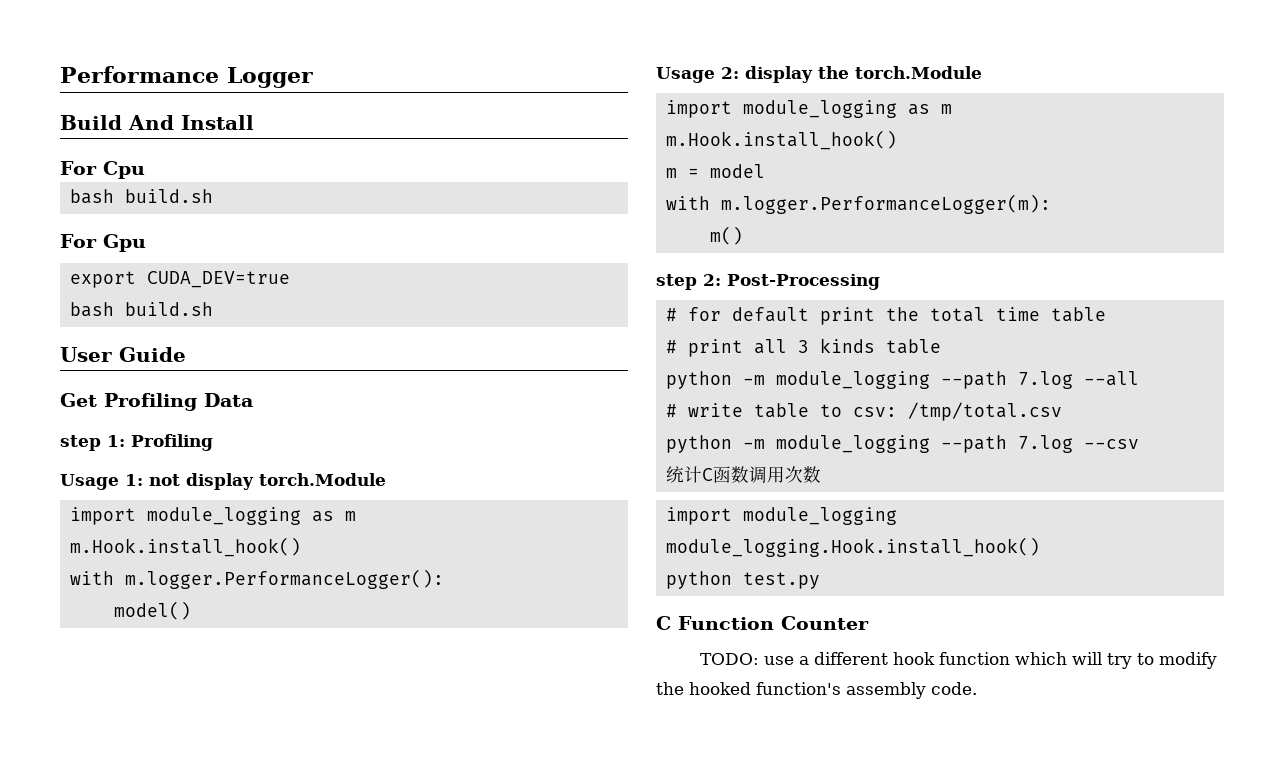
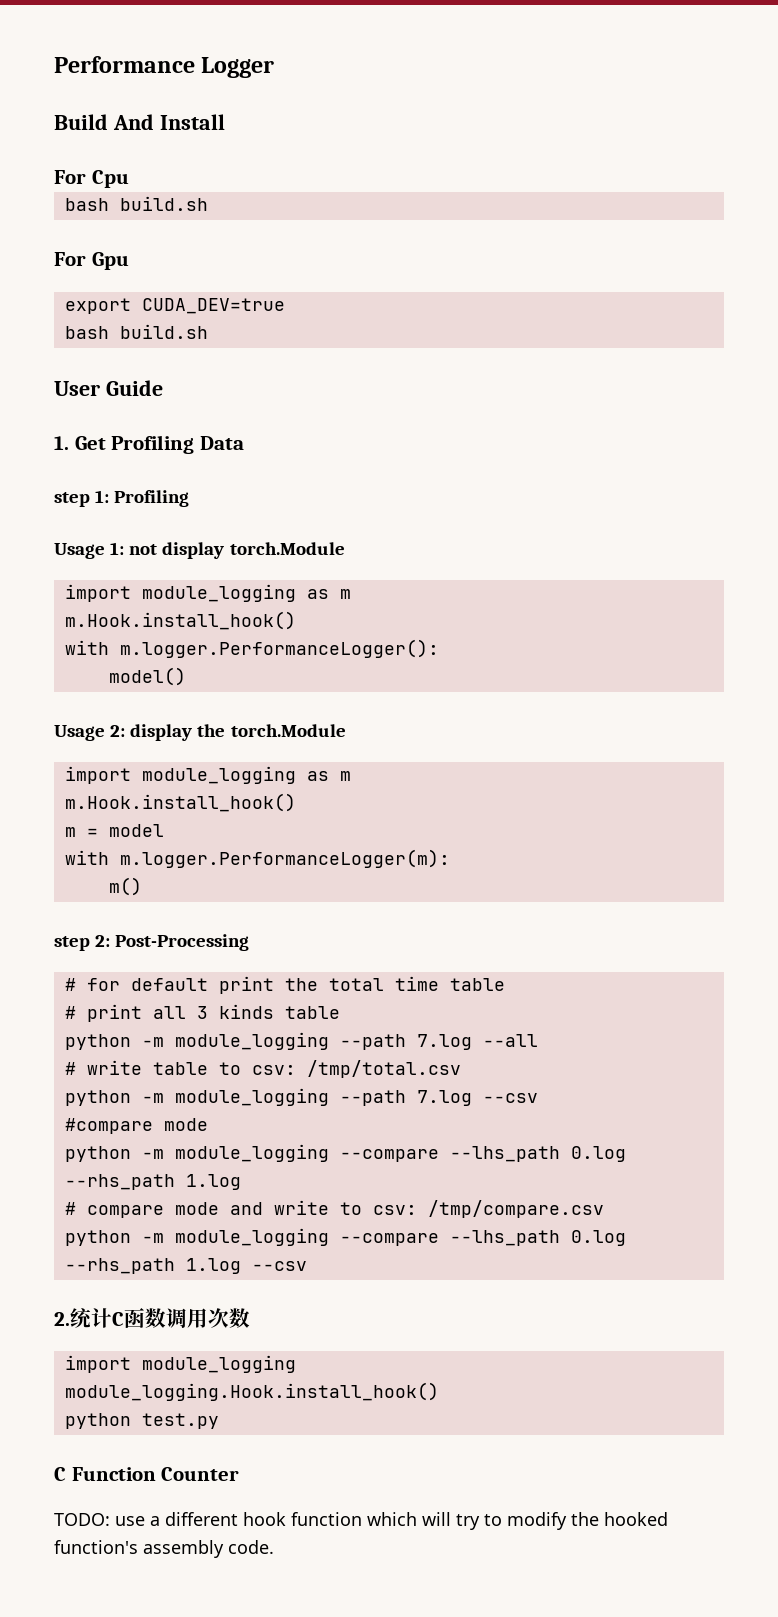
(186, 354) none -> [54,436,69,450] 1.
(1140, 444) none -> [64,1118,208,1134] [64,1144,626,1162] [64,1174,241,1190] [64,1200,604,1218] [64,1228,626,1246] [64,1258,307,1274] [54,1312,70,1326] #compare mode // python -m module_logging --compare --lhs_path 0.log --rhs_path 1.log // # compare mode and write to csv: /tmp/compare.csv // python -m module_logging --compare --lhs_path 0.log --rhs_path 1.log --csv // 2.

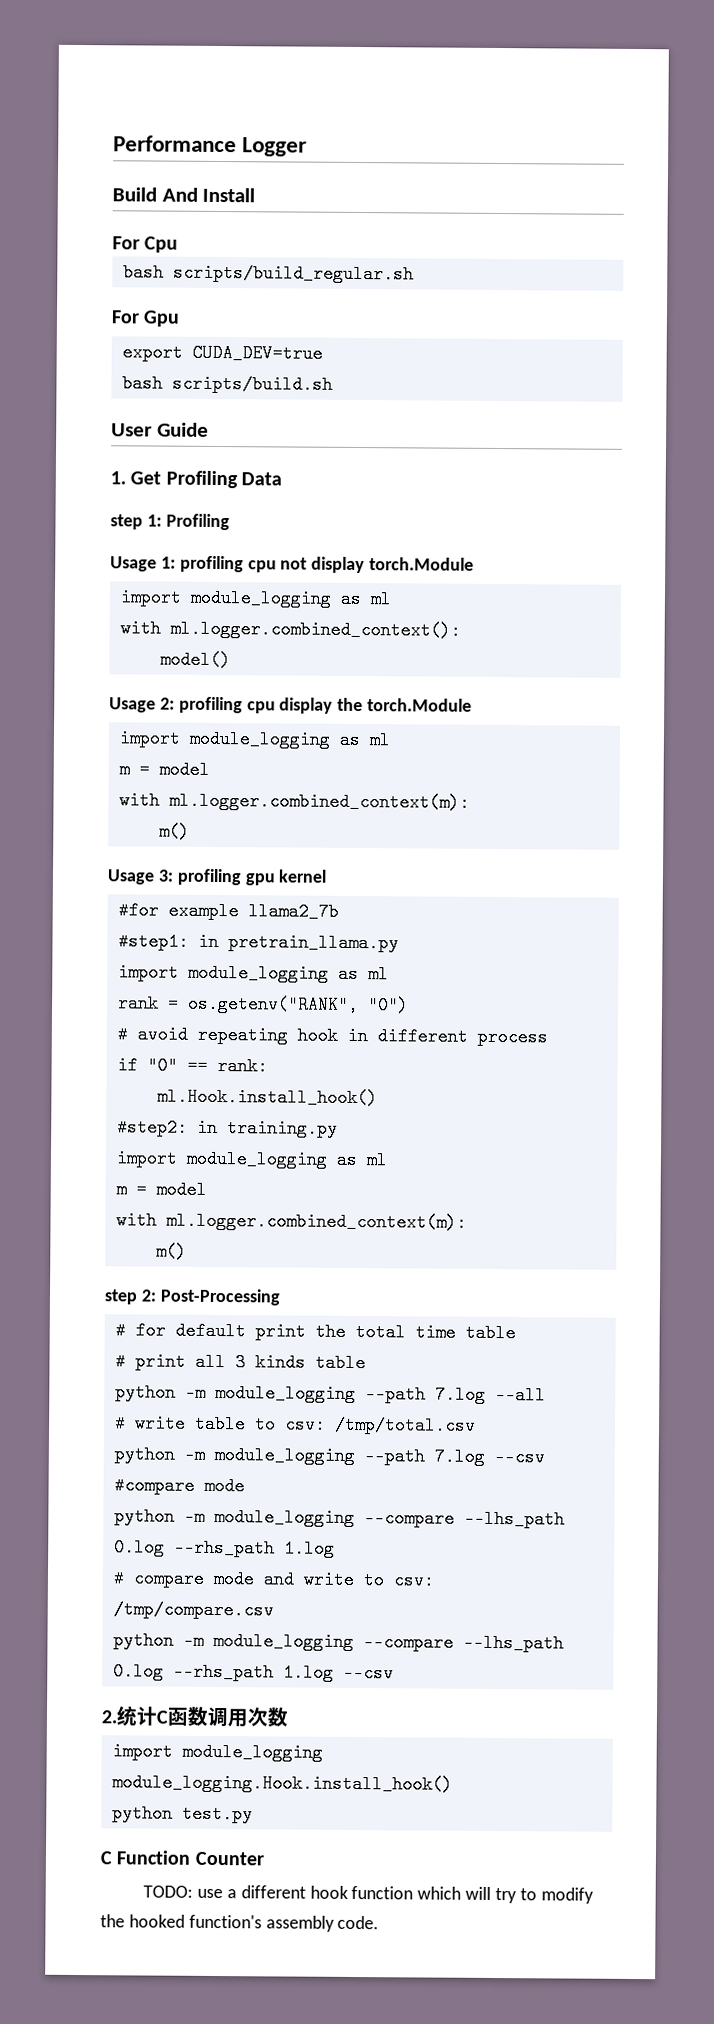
[119,196,208,211] build.sh -> [172,263,414,284] scripts/build_regular.sh
[119,324,208,339] build.sh -> [171,374,333,394] scripts/build.sh
(125, 548) none -> [179,555,277,573] profiling cpu
[339,589,351,599] [64,611,296,630] [64,639,439,658] m // m.Hook.install_hook() // with m.logger.PerformanceLogger(): -> [369,590,392,609] [119,619,461,640] ml // with ml.logger.combined_context():
(126, 731) none -> [178,696,276,714] profiling cpu
[339,771,351,781] [64,793,296,812] [64,824,164,837] [64,849,450,868] m // m.Hook.install_hook() // m = model // with m.logger.PerformanceLogger(m): -> [368,731,391,750] [118,760,210,779] [118,791,470,812] [158,822,190,841] [107,868,328,886] [117,901,339,921] [117,932,399,953] [117,963,389,984] [116,994,409,1015] [116,1025,548,1047] [116,1056,268,1076] [156,1087,378,1108] [116,1118,338,1138] [115,1149,388,1170] [115,1180,207,1199] [115,1211,467,1232] ml // m = model // with ml.logger.combined_context(m): // m() // Usage 3: profiling gpu kernel // #for example llama2_7b // #step1: in pretrain_llama.py // import module_logging as ml // rank = os.getenv("RANK", "0") // # avoid repeating hook in different process // if "0" == rank: // ml.Hook.install_hook() // #step2: in training.py // import module_logging as ml // m = model // with ml.logger.combined_context(m):

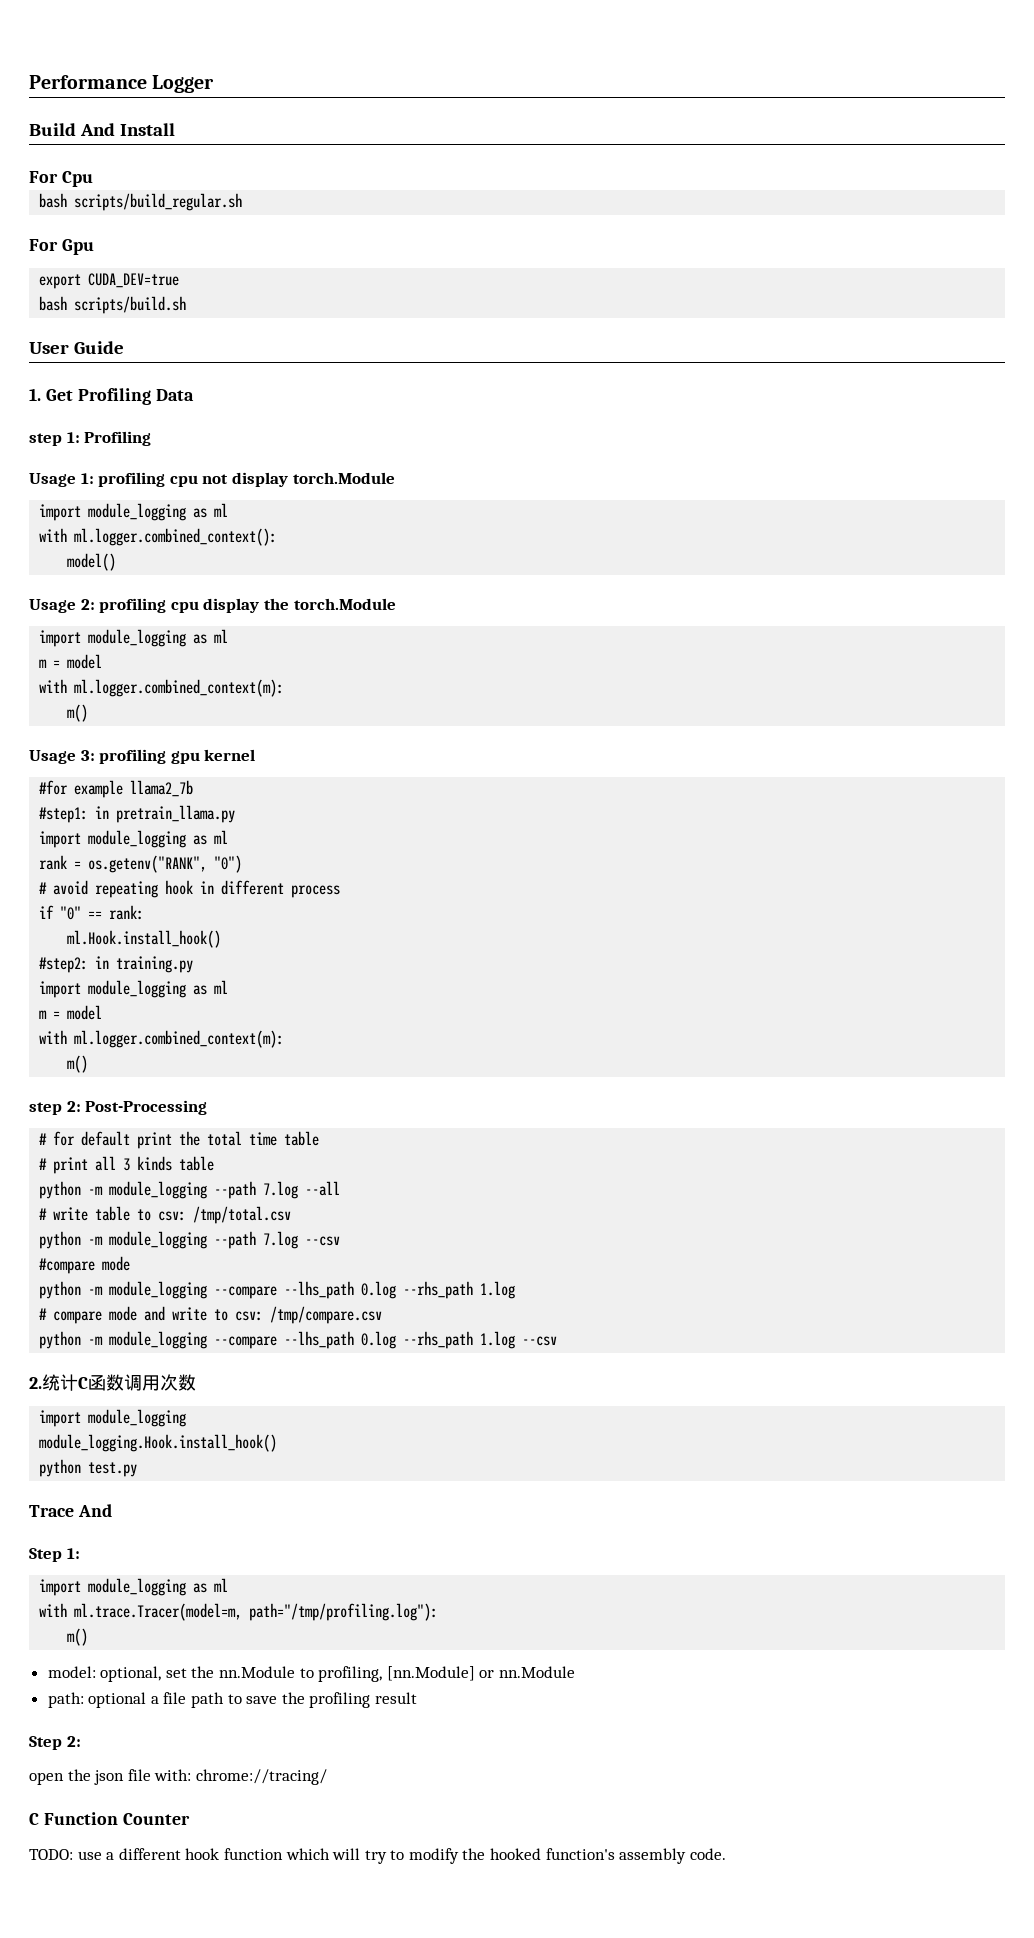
(253, 1814) none -> [29,1504,112,1517] [29,1548,80,1562] [39,1578,229,1596] [39,1603,439,1621] [67,1628,89,1646] [47,1666,576,1682] [47,1692,418,1708] [29,1736,81,1750] [29,1769,327,1785] // Trace And // Step 1: // import module_logging as ml // with ml.trace.Tracer(model=m, path="/tmp/profiling.log"): // m() // model: optional, set the nn.Module to profiling, [nn.Module] or nn.Module // path: optional a file path to save the profiling result // Step 2: // open the json file with: chrome://tracing/

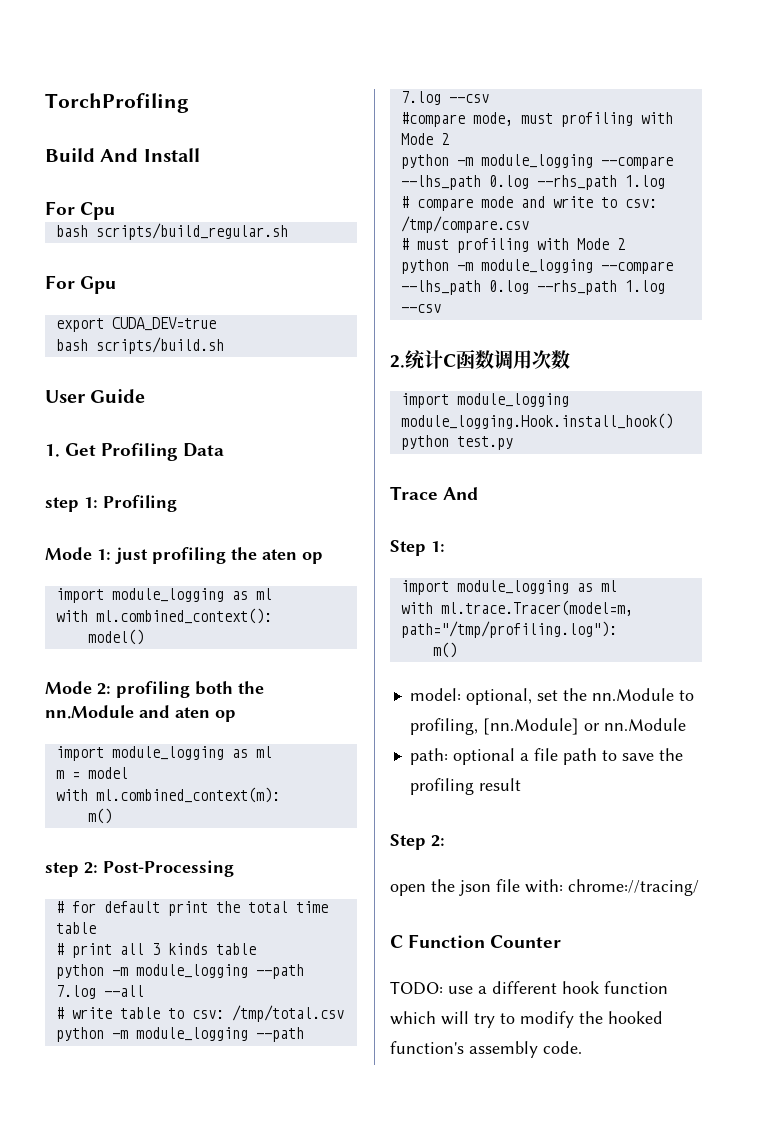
[29,75,215,93] Performance Logger -> [45,93,189,113] TorchProfiling
[29,472,395,487] [39,503,229,521] [39,528,278,546] Usage 1: profiling cpu not display torch.Module // import module_logging as ml // with ml.logger.combined_context(): -> [45,547,323,564] [55,588,272,603] [55,608,272,624] Mode 1: just profiling the aten op // import module_logging as ml // with ml.combined_context():
[29,599,76,613] Usage -> [45,681,92,694] Mode
[170,598,396,613] [39,629,229,647] [39,654,103,669] [39,679,285,697] [67,704,89,722] [29,749,256,764] [39,780,194,798] [39,805,236,823] [39,830,229,848] [39,855,243,873] [39,880,341,898] [39,905,145,920] [67,930,222,948] [39,956,194,973] [39,980,229,998] [39,1005,103,1020] [39,1030,285,1048] cpu display the torch.Module // import module_logging as ml // m = model // with ml.logger.combined_context(m): // m() // Usage 3: profiling gpu kernel // #for example llama2_7b // #step1: in pretrain_llama.py // import module_logging as ml // rank = os.getenv("RANK", "0") // # avoid repeating hook in different process // if "0" == rank: // ml.Hook.install_hook() // #step2: in training.py // import module_logging as ml // m = model // with ml.logger.combined_context(m): -> [195,681,264,695] [45,705,236,722] [55,746,272,761] [55,767,128,779] [55,787,280,803] both the nn.Module and aten op // import module_logging as ml // m = model // with ml.combined_context(m):
[102,1256,131,1271] mode -> [472,112,673,127] [400,133,449,145] mode, must profiling with Mode 2
(383, 1315) none -> [400,238,625,253] // # must profiling with Mode 2

